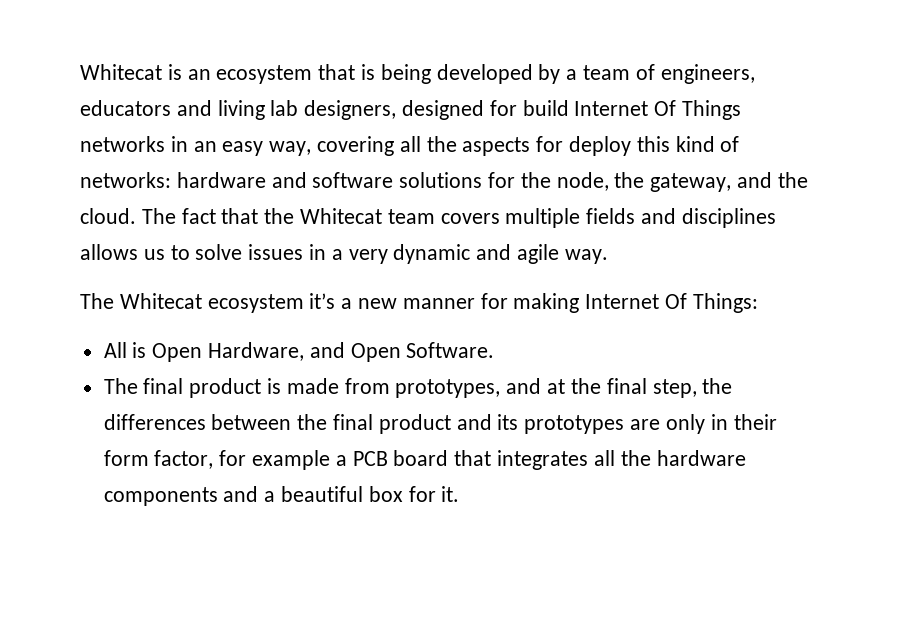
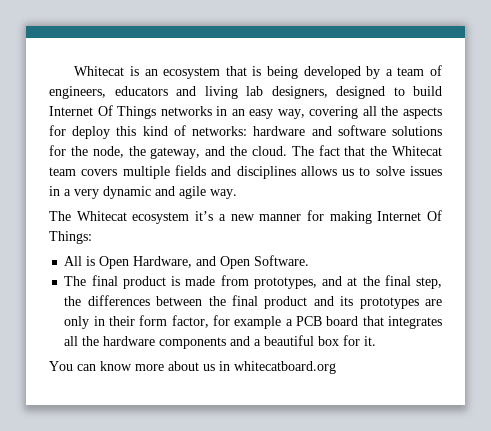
[489,100,517,116] for -> [393,87,405,96] to
(460, 494) none -> [49,361,336,374] // You can know more about us in whitecatboard.org

